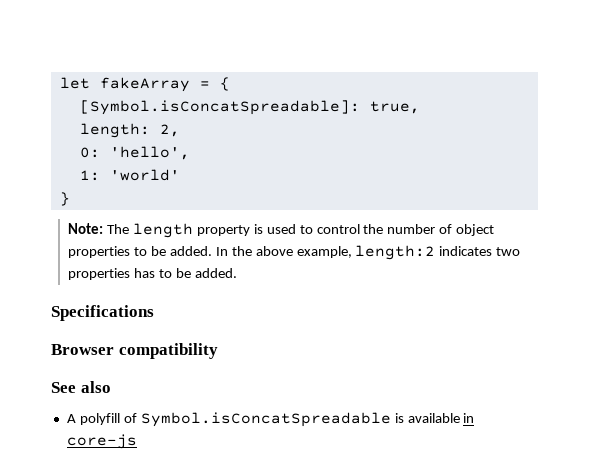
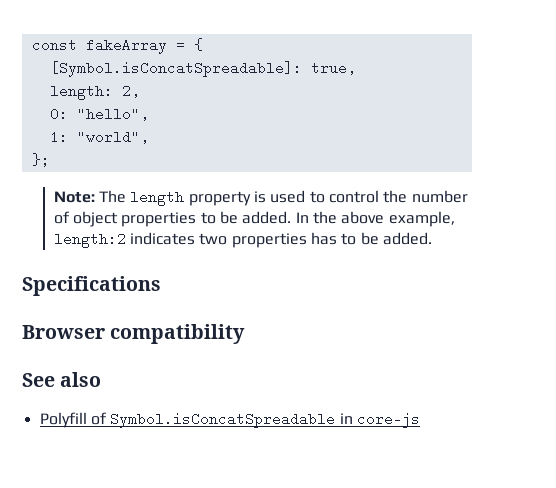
[59,77,90,89] let -> [31,38,77,52] const
[109,146,190,160] 'hello', -> [76,107,149,121] "hello",
[109,169,180,181] [59,192,70,206] 'world' // } -> [76,130,149,144] [31,153,50,167] "world", // };
[66,412,460,427] A polyfill of Symbol.isConcatSpreadable is available -> [39,412,336,428] Polyfill of Symbol.isConcatSpreadable

